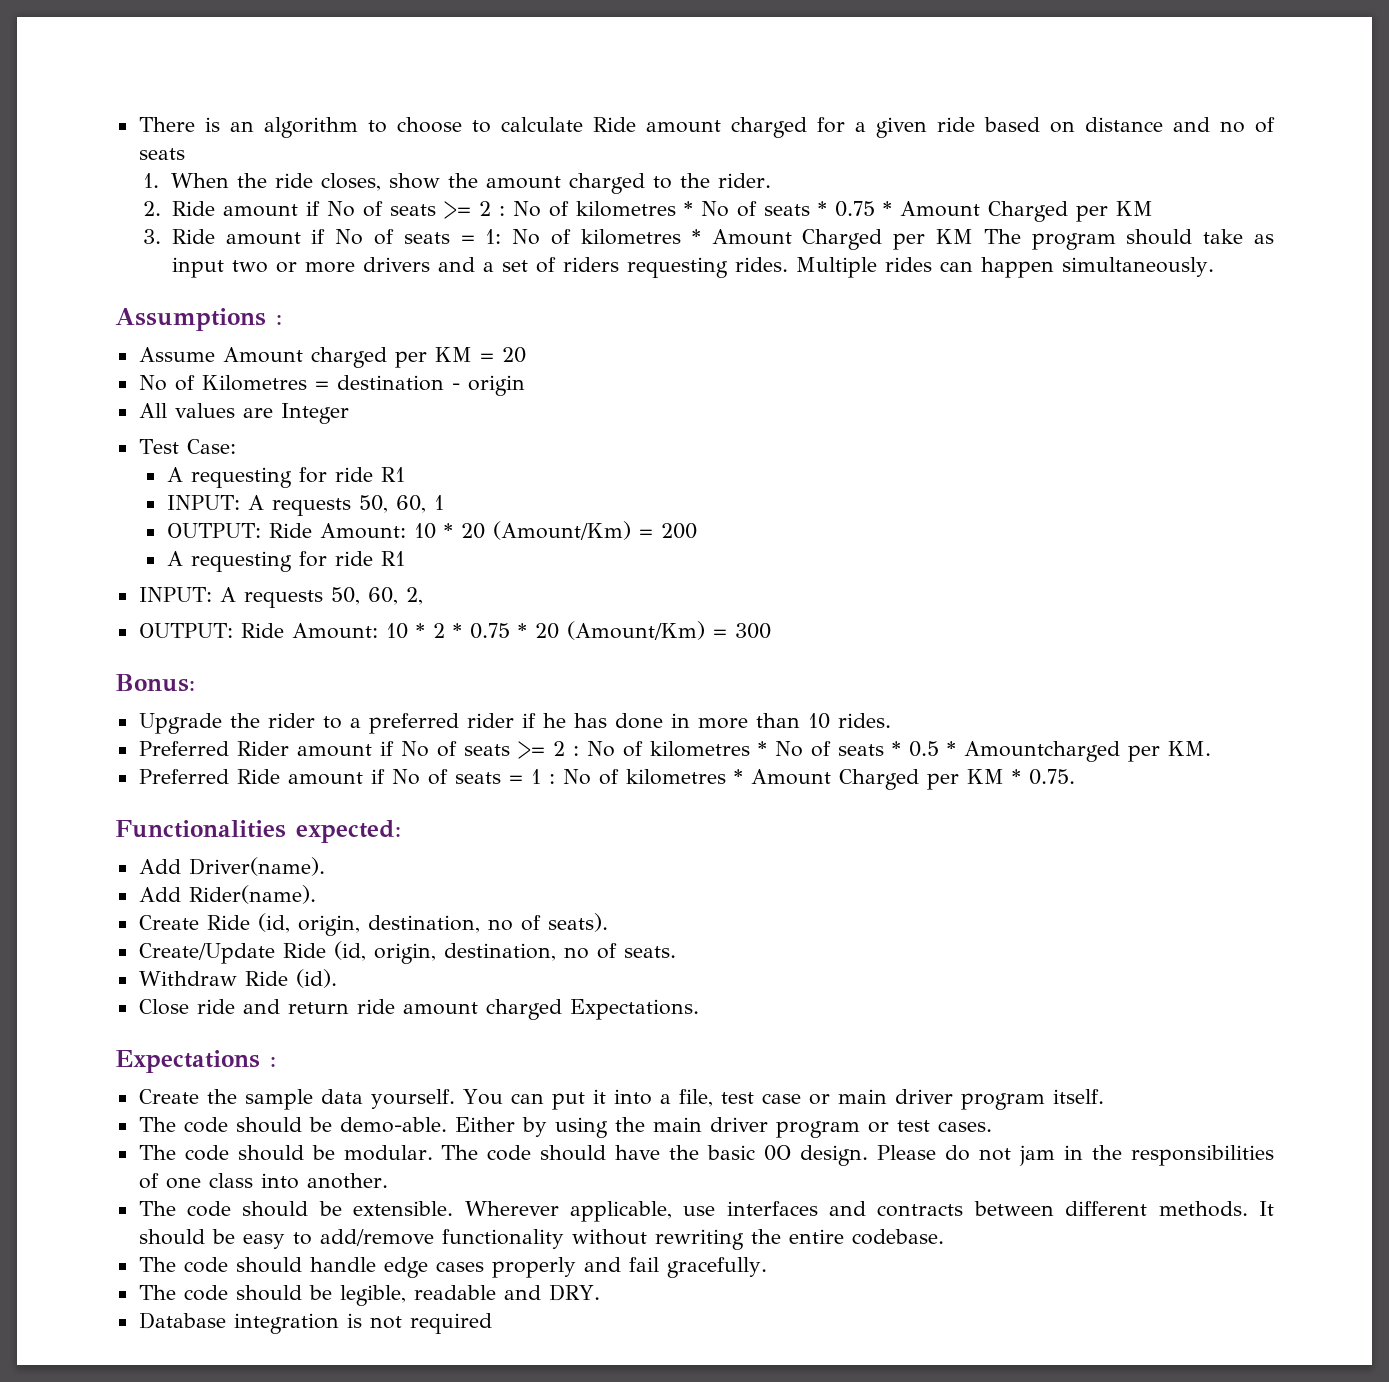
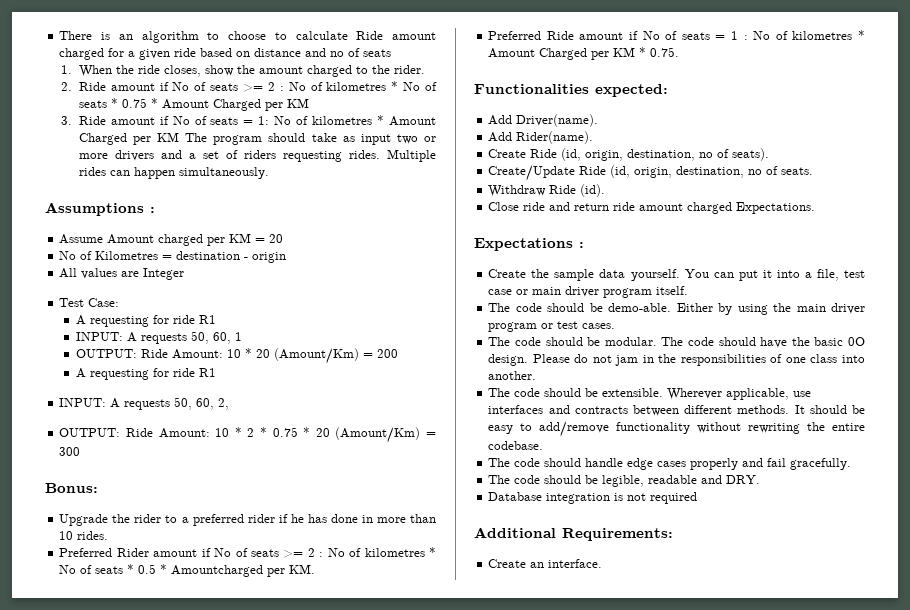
(492, 1323) none -> [474,527,673,541] [488,559,603,568] // Additional Requirements: // Create an interface.

